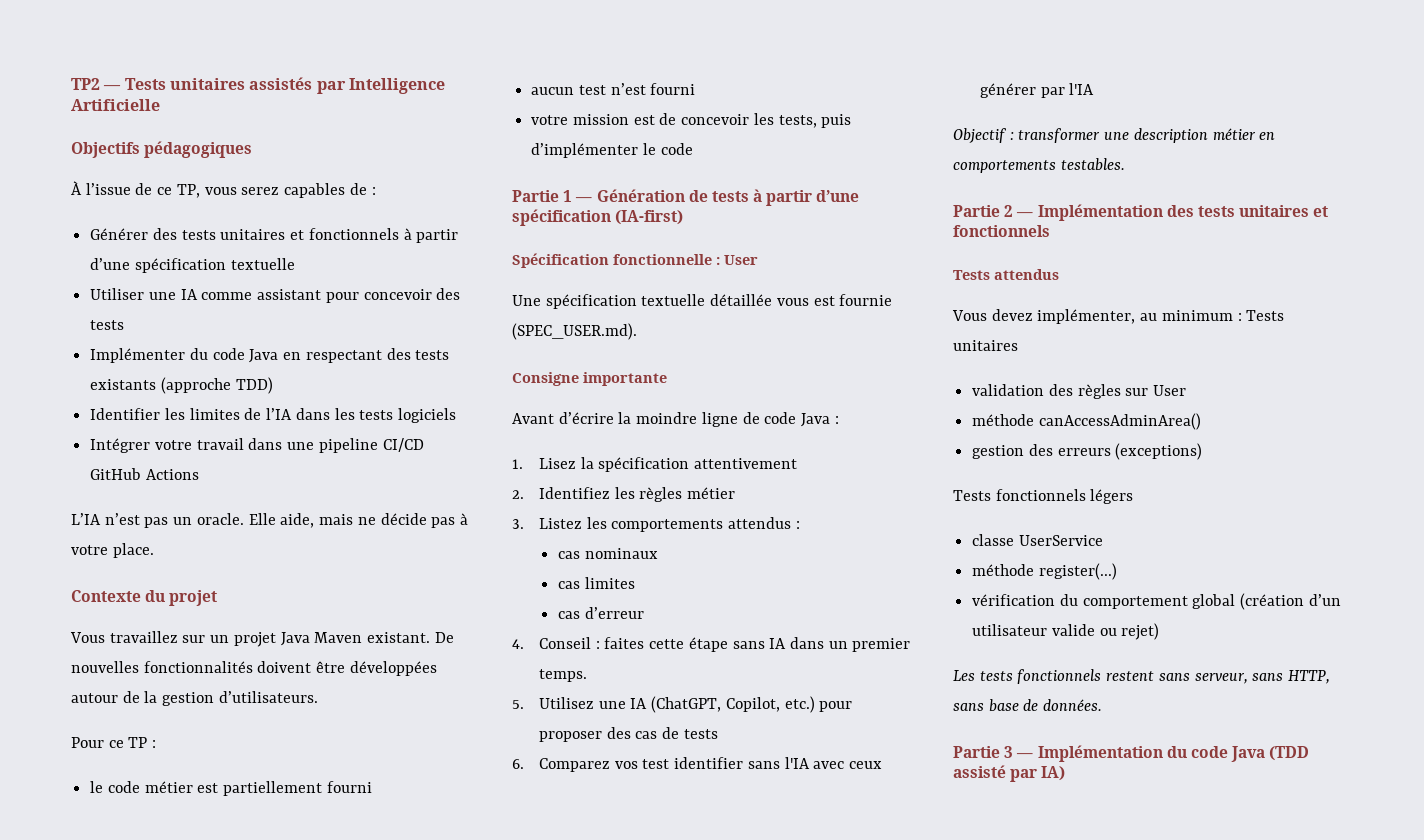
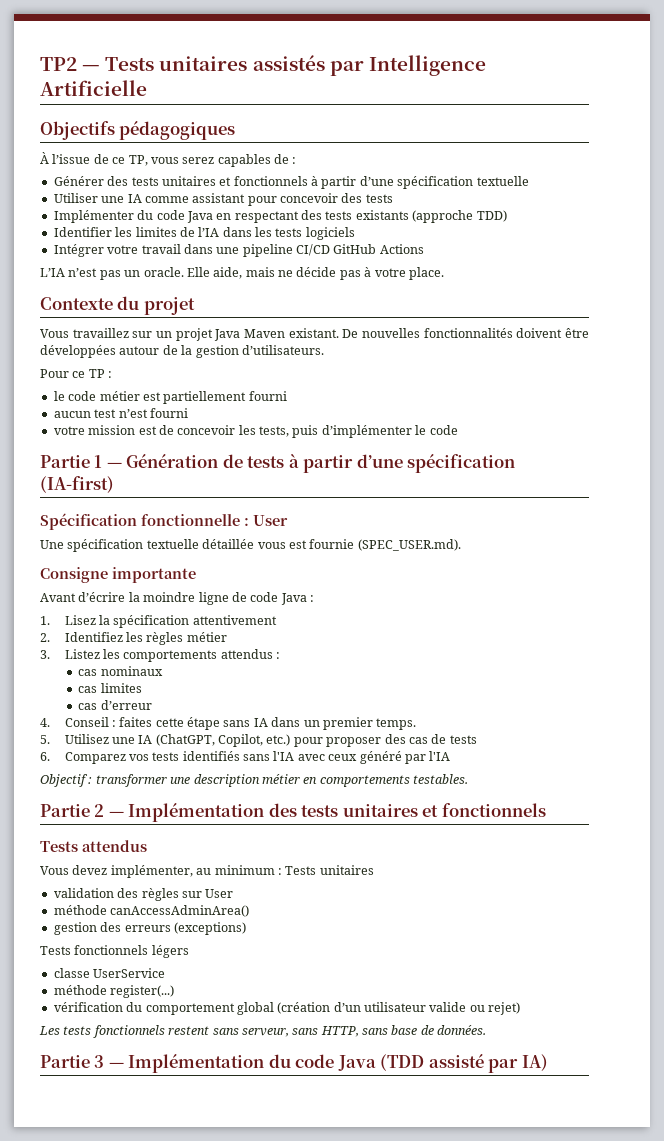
[642,757,744,769] test identifier -> [152,751,240,761] tests identifiés
[979,83,1036,98] générer -> [359,751,402,764] généré

